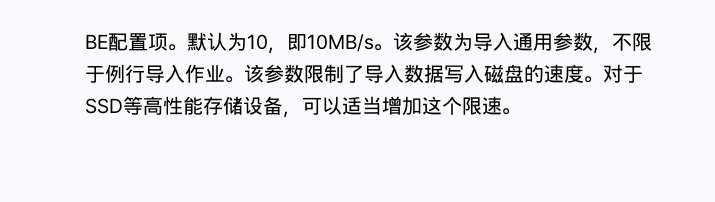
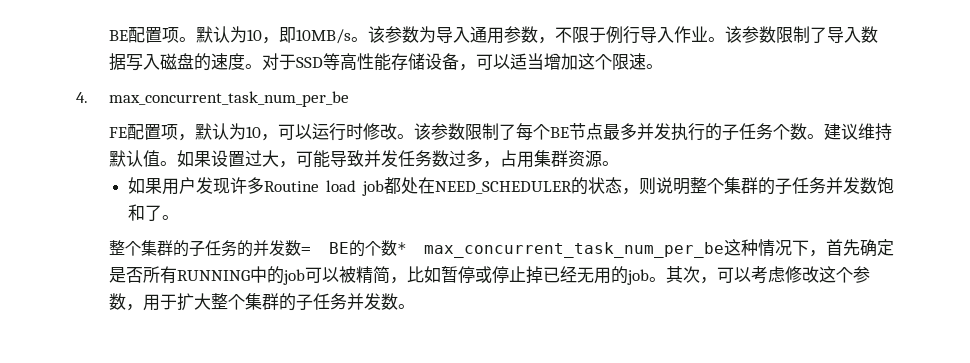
(522, 111) none -> [76,91,350,107] [109,123,893,141] [109,150,620,168] [127,177,894,196] [127,204,179,221] [109,239,894,258] [109,266,871,285] [109,293,416,311] // 4. max_concurrent_task_num_per_be // FE配置项，默认为10，可以运行时修改。该参数限制了每个BE节点最多并发执行的子任务个数。建议维持默认值。如果设置过大，可能导致并发任务数过多，占用集群资源。 // 如果用户发现许多Routine load job都处在NEED_SCHEDULER的状态，则说明整个集群的子任务并发数饱和了。 // 整个集群的子任务的并发数= BE的个数* max_concurrent_task_num_per_be这种情况下，首先确定是否所有RUNNING中的job可以被精简，比如暂停或停止掉已经无用的job。其次，可以考虑修改这个参数，用于扩大整个集群的子任务并发数。

